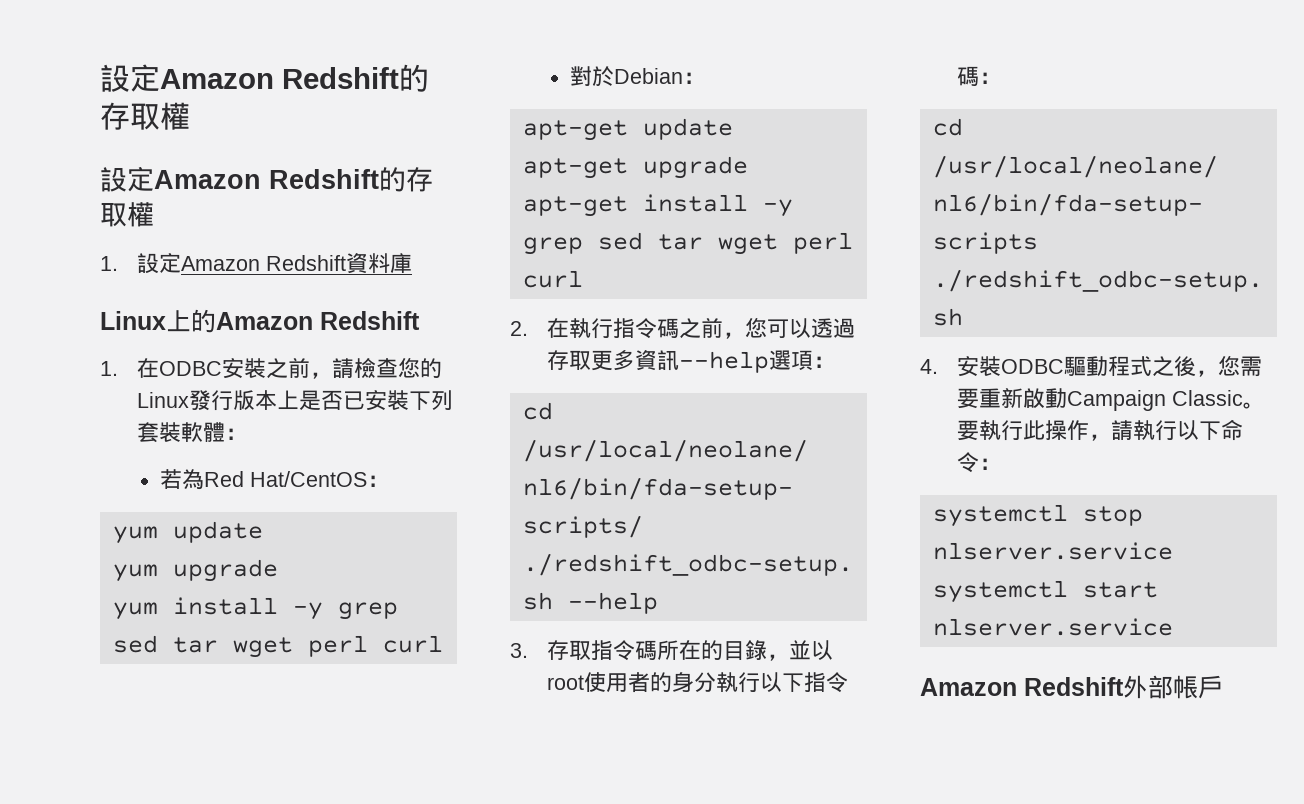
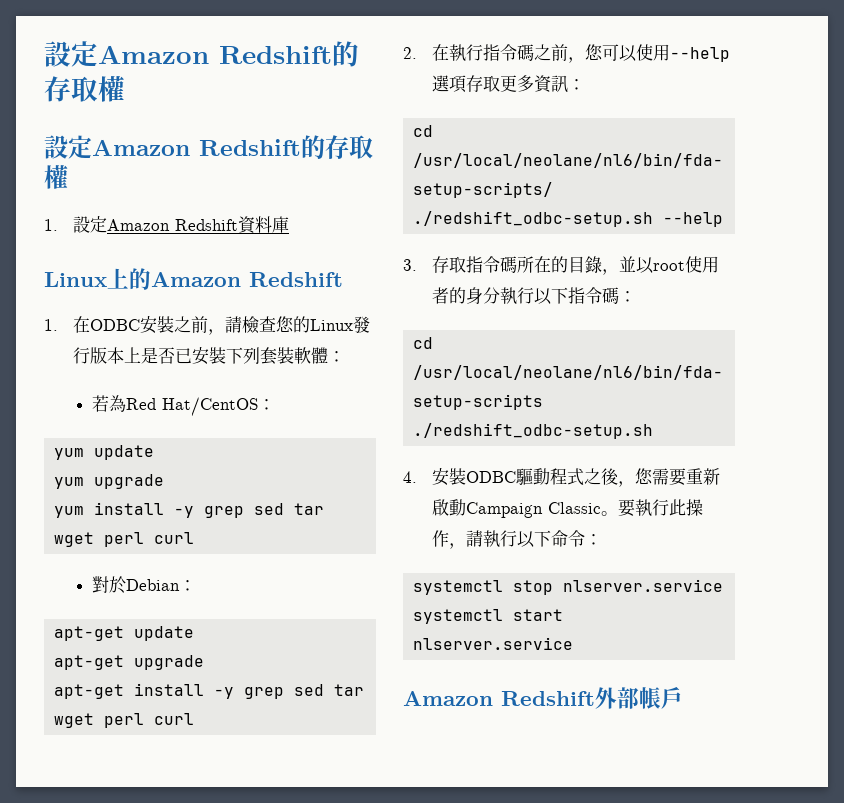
[810,318,855,338] 透過 -> [636,44,731,62] [432,75,467,93] 使用--help選項
[678,350,813,373] --help選項 -> (569, 84) none

